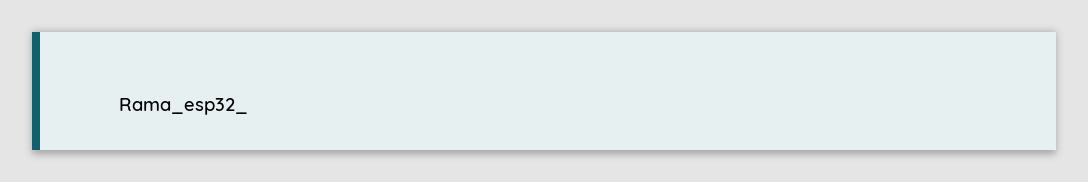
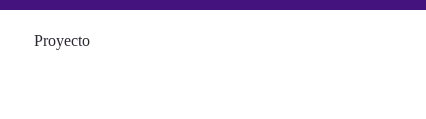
[119,98,248,115] Rama_esp32_ -> [34,35,90,50] Proyecto

